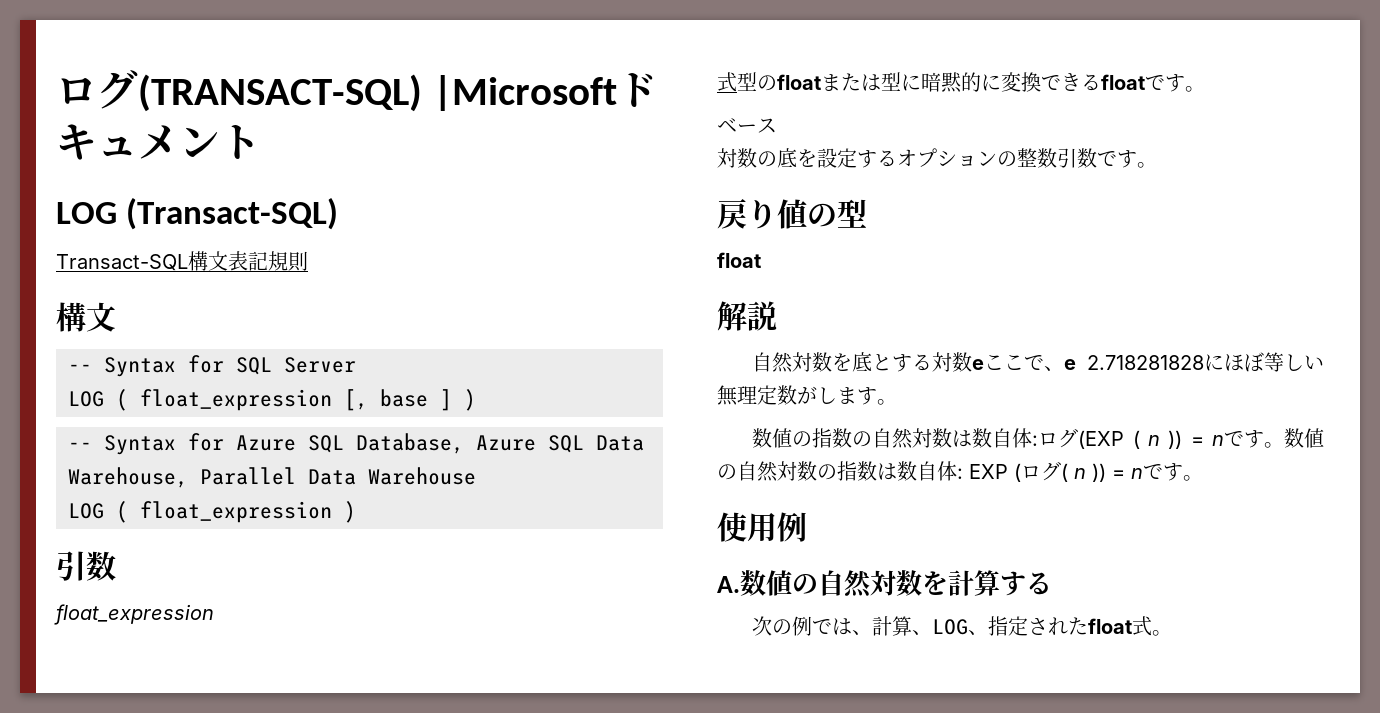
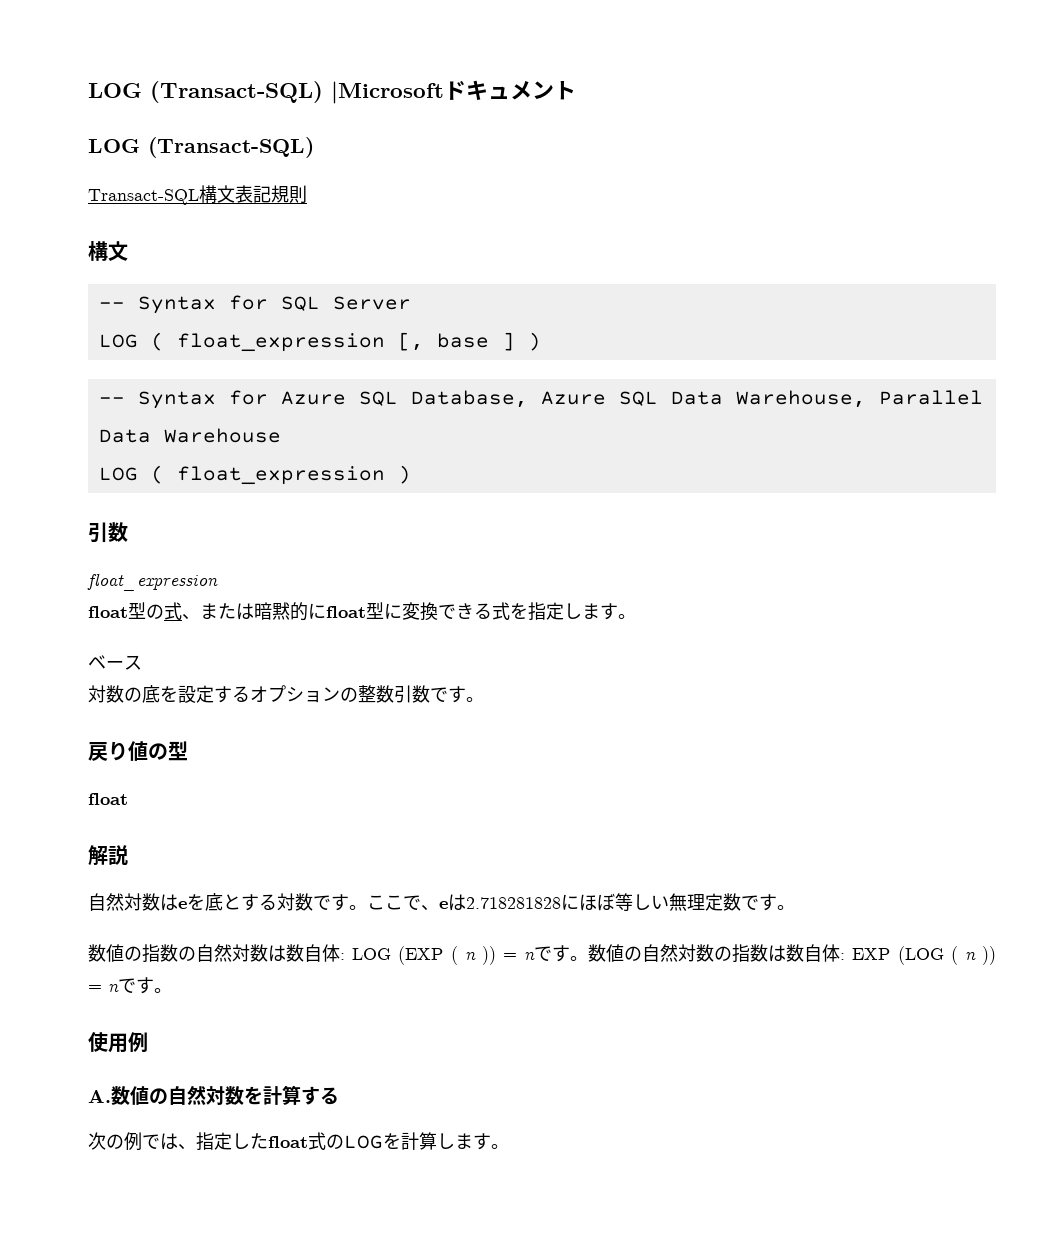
[56,70,422,112] ログ(TRANSACT-SQL) -> [88,81,323,103] LOG (Transact-SQL)
[717,72,1165,93] 式型のfloatまたは型に暗黙的に変換できるfloatで -> [88,602,600,621] float型の式、または暗黙的にfloat型に変換できる式を指定しま
(833, 362) none -> [160,894,187,911] はe
[972,359,985,370] e -> [313,894,367,911] です。
(1077, 364) none -> [448,894,466,911] は
[797,386,857,404] がしま -> [741,895,759,910] で
[1038,428,1079,448] ログ -> [352,948,392,960] LOG
[1014,461,1061,482] (ログ -> [897,946,944,965] (LOG
[872,616,1153,636] 計算、LOG、指定されたfloat式 -> [196,1132,491,1151] 指定したfloat式のLOGを計算します

